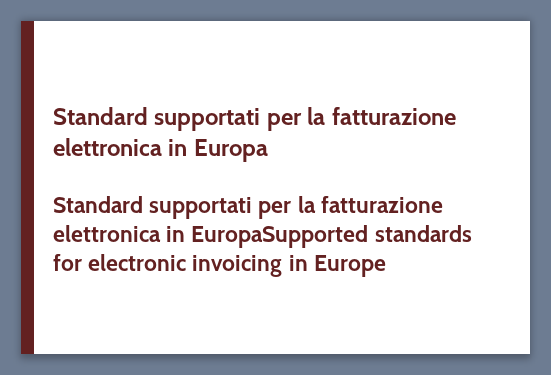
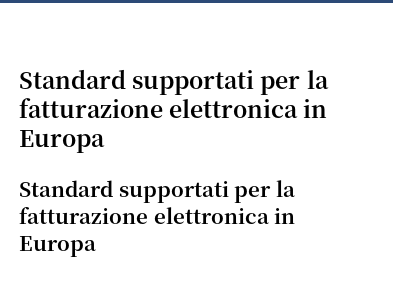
[191,225,472,248] [53,254,386,277] EuropaSupported standards for electronic invoicing in Europe -> [19,236,96,257] Europa

